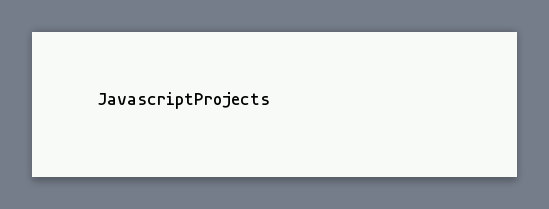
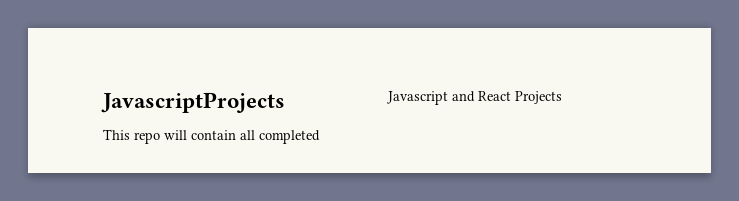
(270, 100) none -> [103,129,320,144] [387,91,562,105] // This repo will contain all completed Javascript and React Projects

